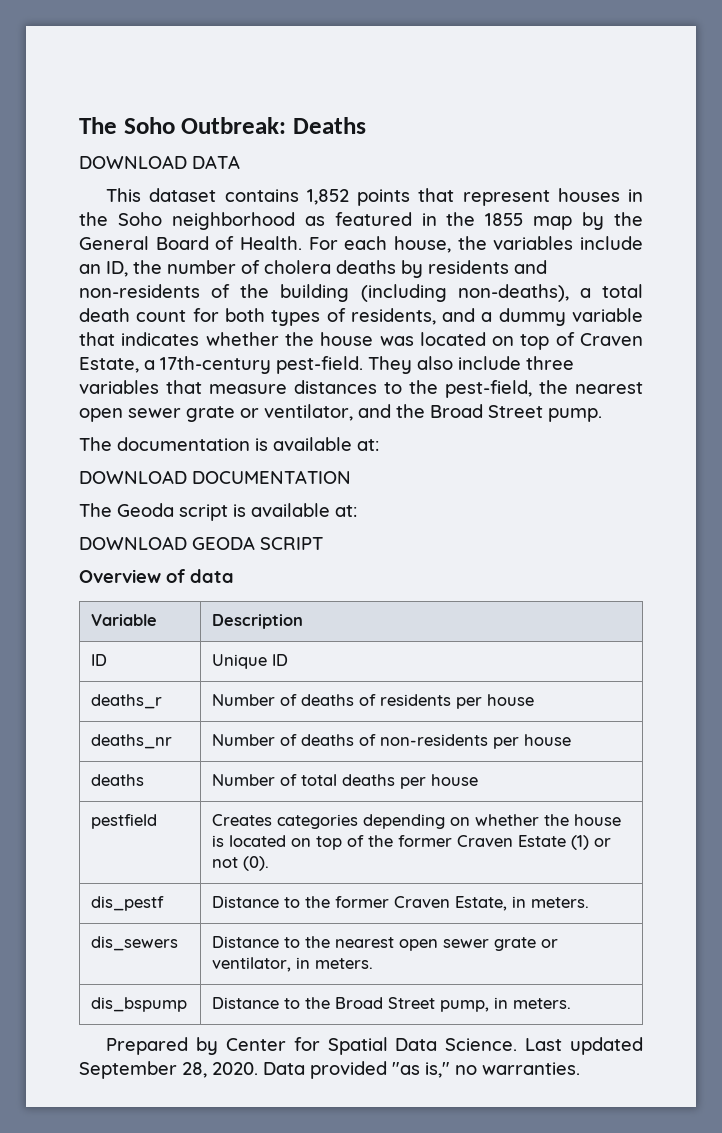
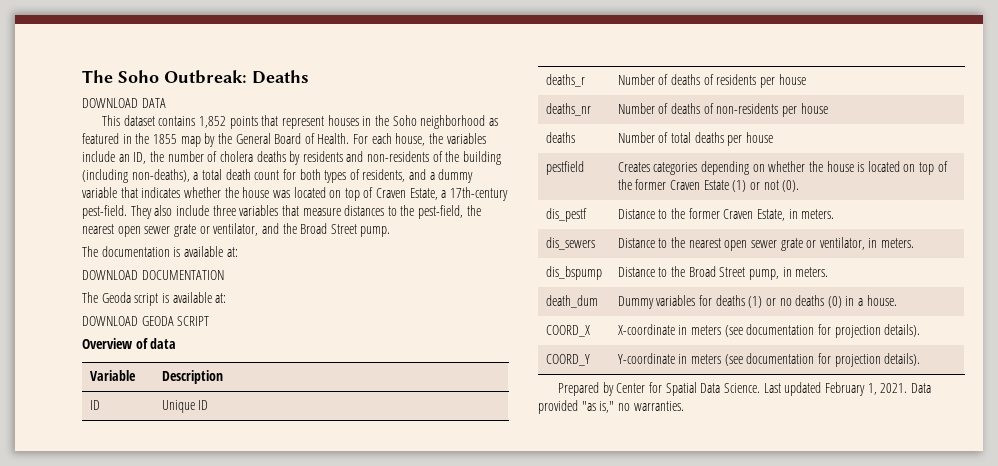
(572, 1003) none -> [545,295,598,308] [617,295,897,309] [545,325,590,337] [617,324,921,338] [545,354,590,366] [617,353,921,367] // death_dum | Dummy variables for deaths (1) or no deaths (0) in a house. // COORD_X | X-coordinate in meters (see documentation for projection details). // COORD_Y | Y-coordinate in meters (see documentation for projection details).
[79,1061,258,1079] September 28, 2020. -> [824,382,908,396] February 1, 2021.

